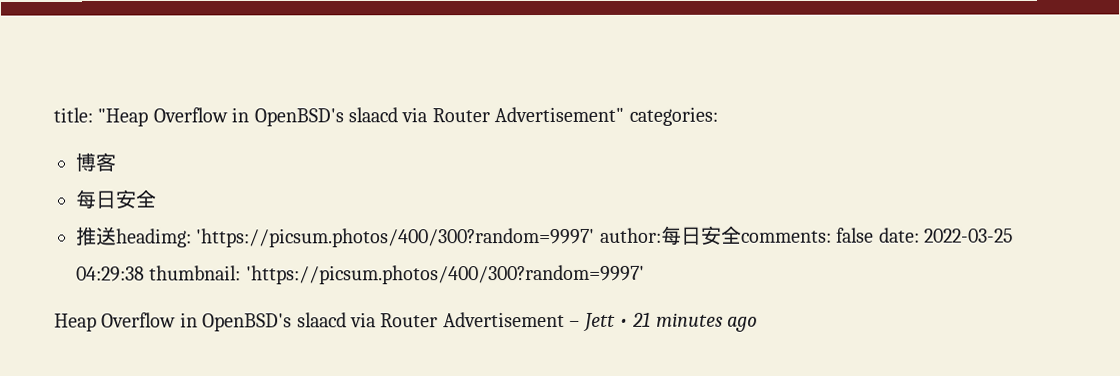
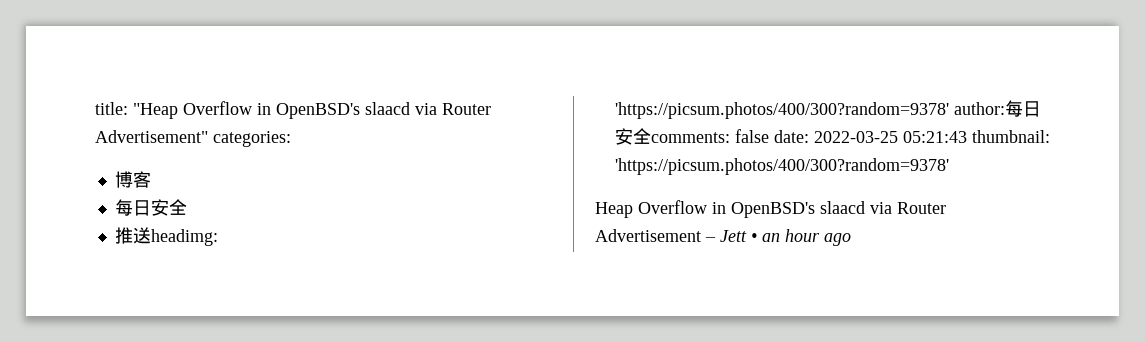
[196,227,596,248] 'https://picsum.photos/400/300?random=9997' -> [614,102,949,119] 'https://picsum.photos/400/300?random=9378'
[76,264,645,285] 04:29:38 thumbnail: 'https://picsum.photos/400/300?random=9997' -> [902,130,1050,143] [614,158,949,175] 05:21:43 thumbnail: 'https://picsum.photos/400/300?random=9378'
[632,311,723,327] 21 minutes -> [762,229,820,242] an hour

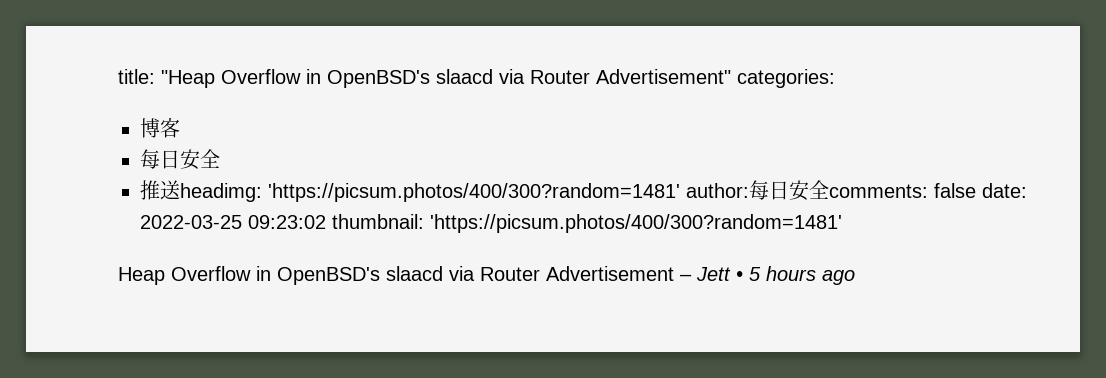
[614,102,949,119] 'https://picsum.photos/400/300?random=9378' -> [268,183,680,202] 'https://picsum.photos/400/300?random=1481'
[902,130,1050,143] [614,158,949,175] 05:21:43 thumbnail: 'https://picsum.photos/400/300?random=9378' -> [248,214,842,233] 09:23:02 thumbnail: 'https://picsum.photos/400/300?random=1481'
[762,229,820,242] an hour -> [749,266,816,281] 5 hours

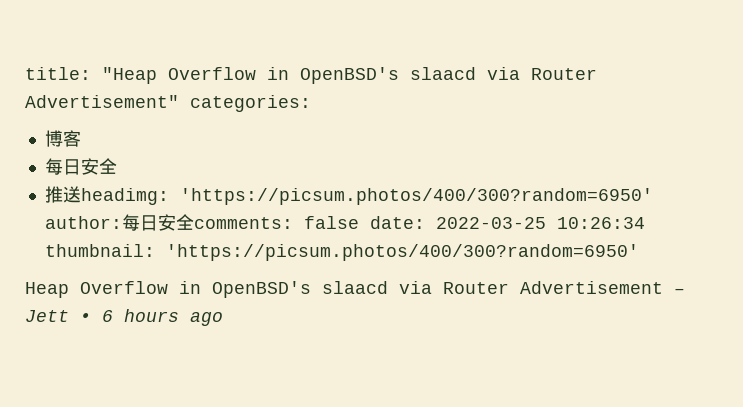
[268,183,680,202] 'https://picsum.photos/400/300?random=1481' -> [179,188,653,205] 'https://picsum.photos/400/300?random=6950'
[248,214,842,233] 09:23:02 thumbnail: 'https://picsum.photos/400/300?random=1481' -> [556,217,645,229] [44,244,639,261] 10:26:34 thumbnail: 'https://picsum.photos/400/300?random=6950'
[749,267,761,281] 5 -> [102,310,113,322] 6

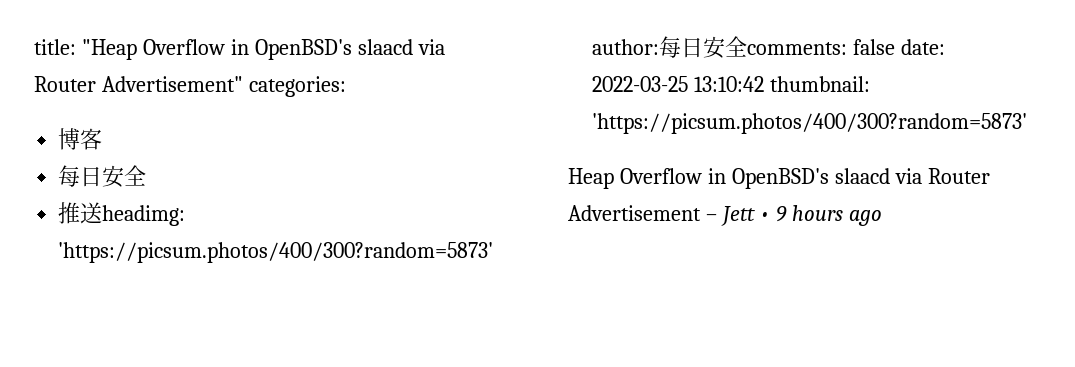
[179,188,653,205] 'https://picsum.photos/400/300?random=6950' -> [58,242,494,263] 'https://picsum.photos/400/300?random=5873'
[556,217,645,229] [44,244,639,261] 10:26:34 thumbnail: 'https://picsum.photos/400/300?random=6950' -> [694,76,871,92] [592,113,1028,134] 13:10:42 thumbnail: 'https://picsum.photos/400/300?random=5873'
[102,310,113,322] 6 -> [775,206,787,222] 9

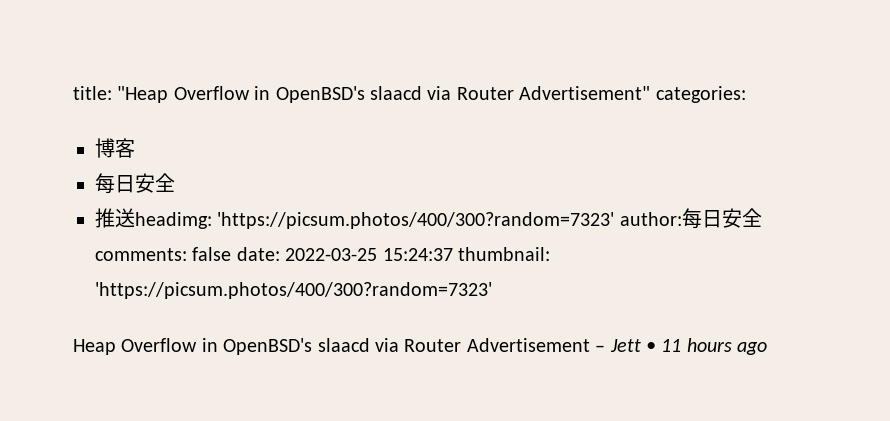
[58,242,494,263] 'https://picsum.photos/400/300?random=5873' -> [217,212,615,229] 'https://picsum.photos/400/300?random=7323'
[694,76,871,92] [592,113,1028,134] 13:10:42 thumbnail: 'https://picsum.photos/400/300?random=5873' -> [382,247,550,261] [95,282,492,299] 15:24:37 thumbnail: 'https://picsum.photos/400/300?random=7323'
[775,206,787,222] 9 -> [661,339,682,352] 11

